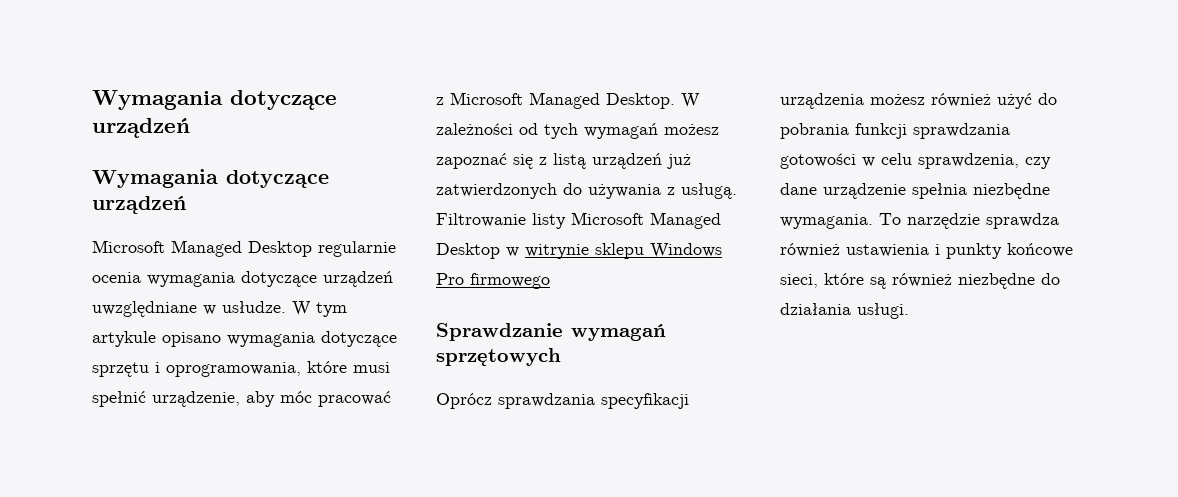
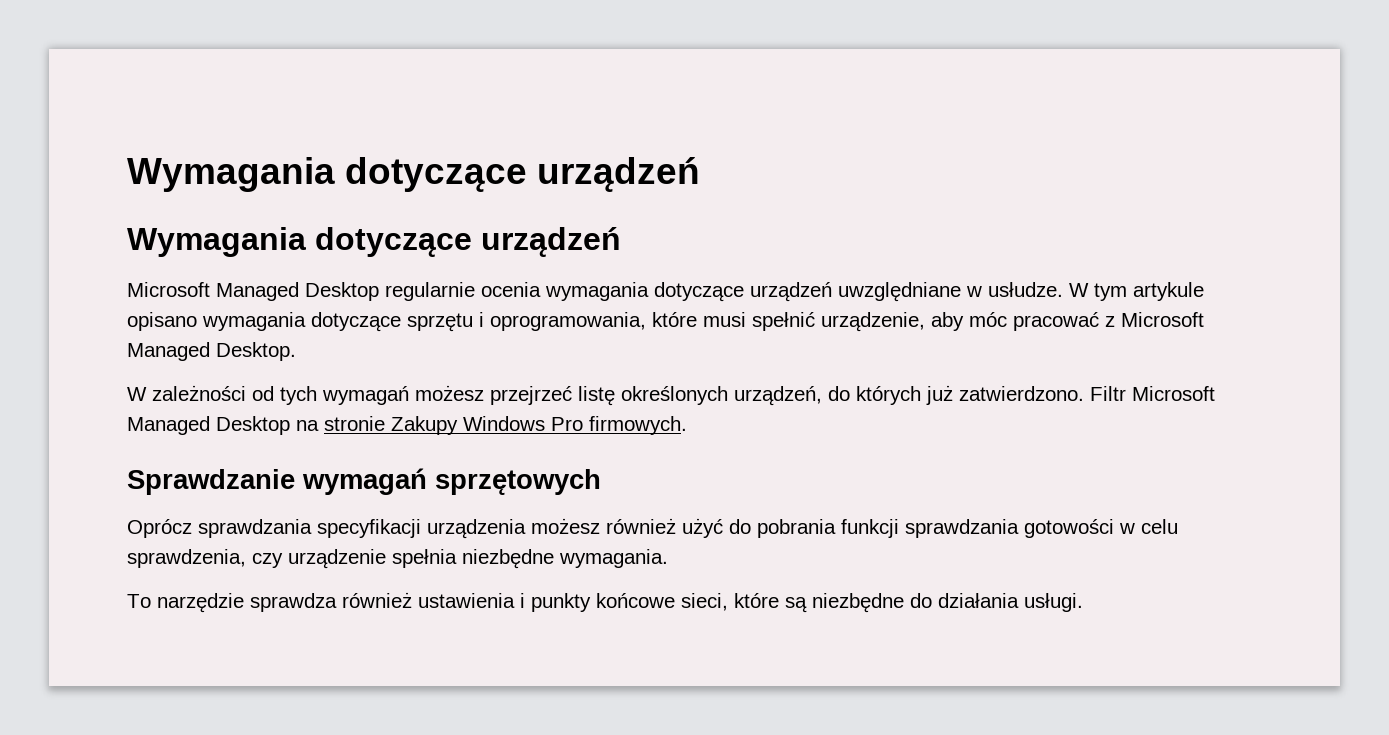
(675, 101) none -> (296, 351) //
[436,153,691,169] [436,183,737,199] [436,212,721,229] [436,243,644,259] zapoznać się z listą urządzeń już zatwierdzonych do używania z usługą. Filtrowanie listy Microsoft Managed Desktop w witrynie sklepu -> [490,385,1215,406] [127,416,458,435] przejrzeć listę określonych urządzeń, do których już zatwierdzono. Filtr Microsoft Managed Desktop na stronie Zakupy
[470,273,550,289] firmowego -> [589,416,687,435] firmowych.
[780,183,817,195] dane -> (283, 560) none
(873, 221) none -> (668, 558) //
[892,273,952,287] również -> (807, 605) none

